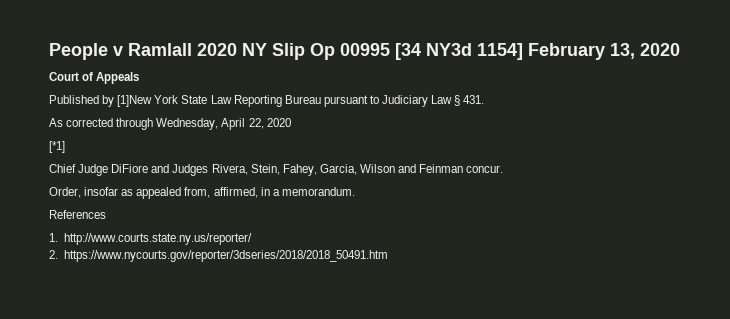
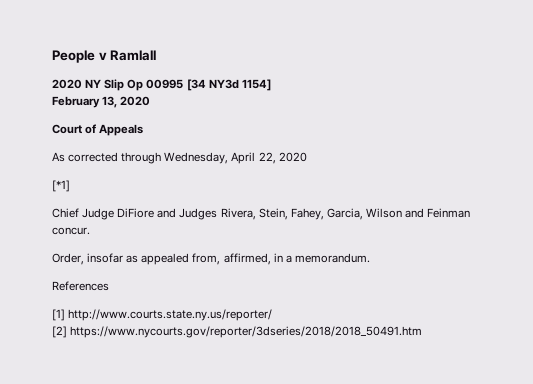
(192, 49) none -> (157, 55) //
(523, 51) none -> (271, 85) //
[49,95,485,107] // Published by [1]New York State Law Reporting Bureau pursuant to Judiciary Law § 431. -> (144, 130) none
[49,233,58,242] 1. -> [52,309,65,321] [1]
[49,250,58,259] 2. -> [52,326,67,338] [2]

